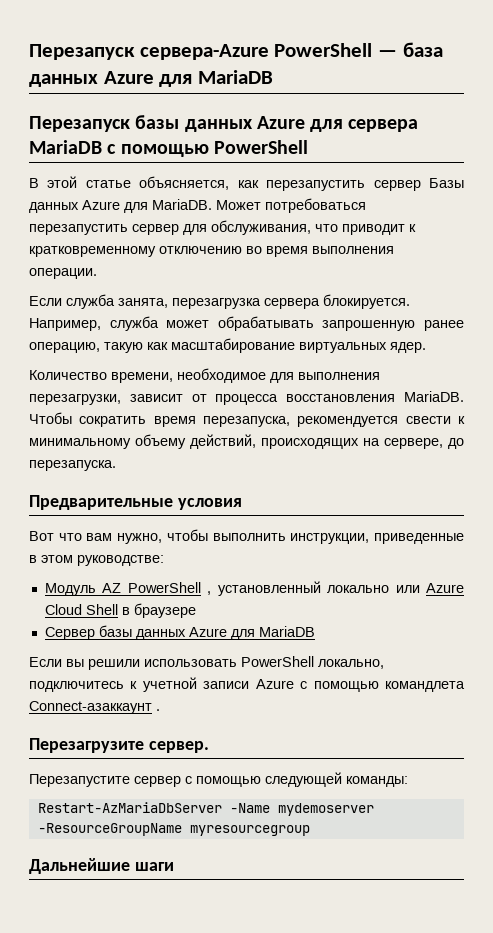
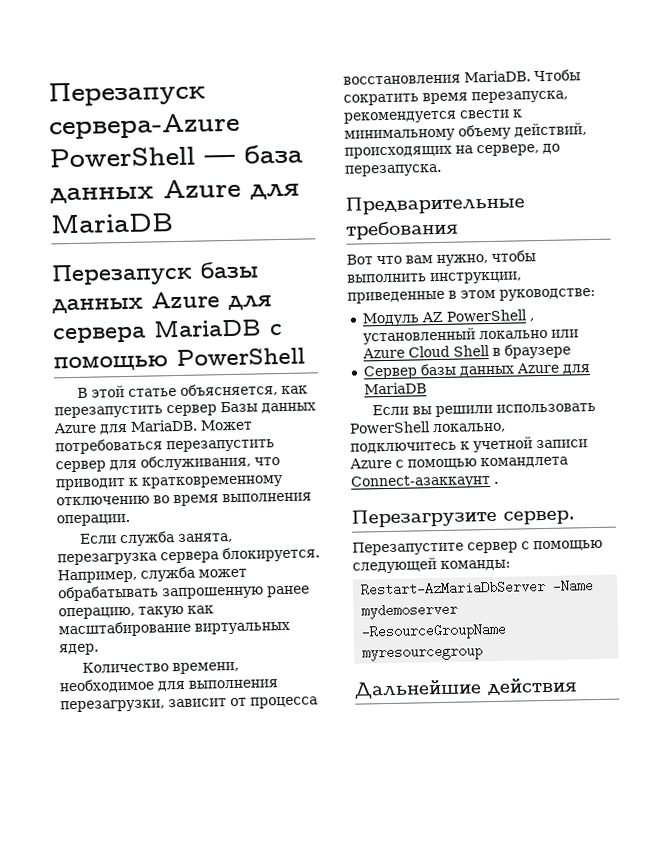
[177,498,242,510] условия -> [346,220,459,240] требования
[134,862,174,871] шаги -> [487,677,578,696] действия

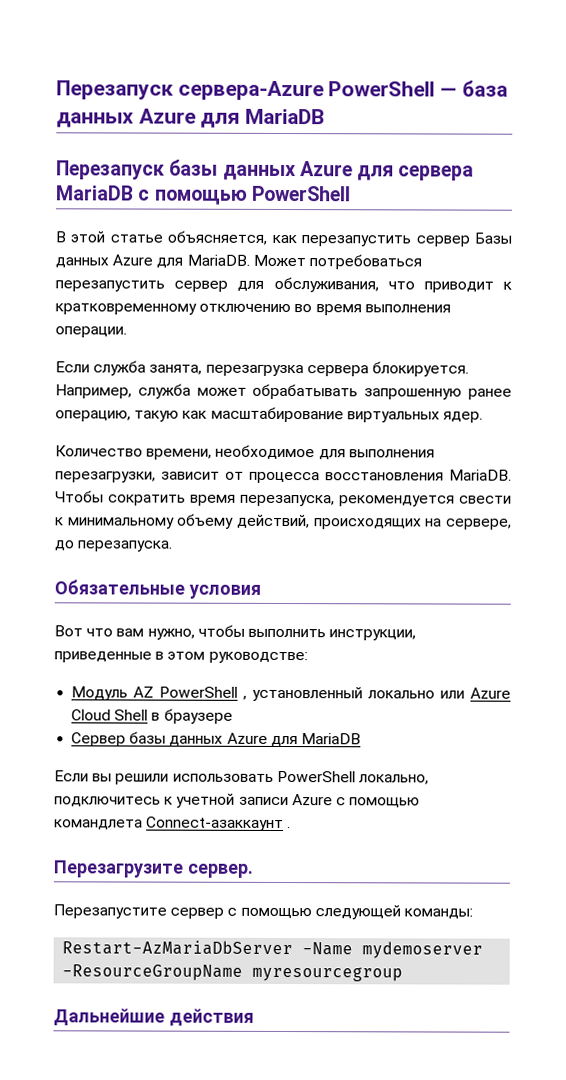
[345,194,525,215] [346,220,459,240] Предварительные требования -> [54,579,261,599] Обязательные условия

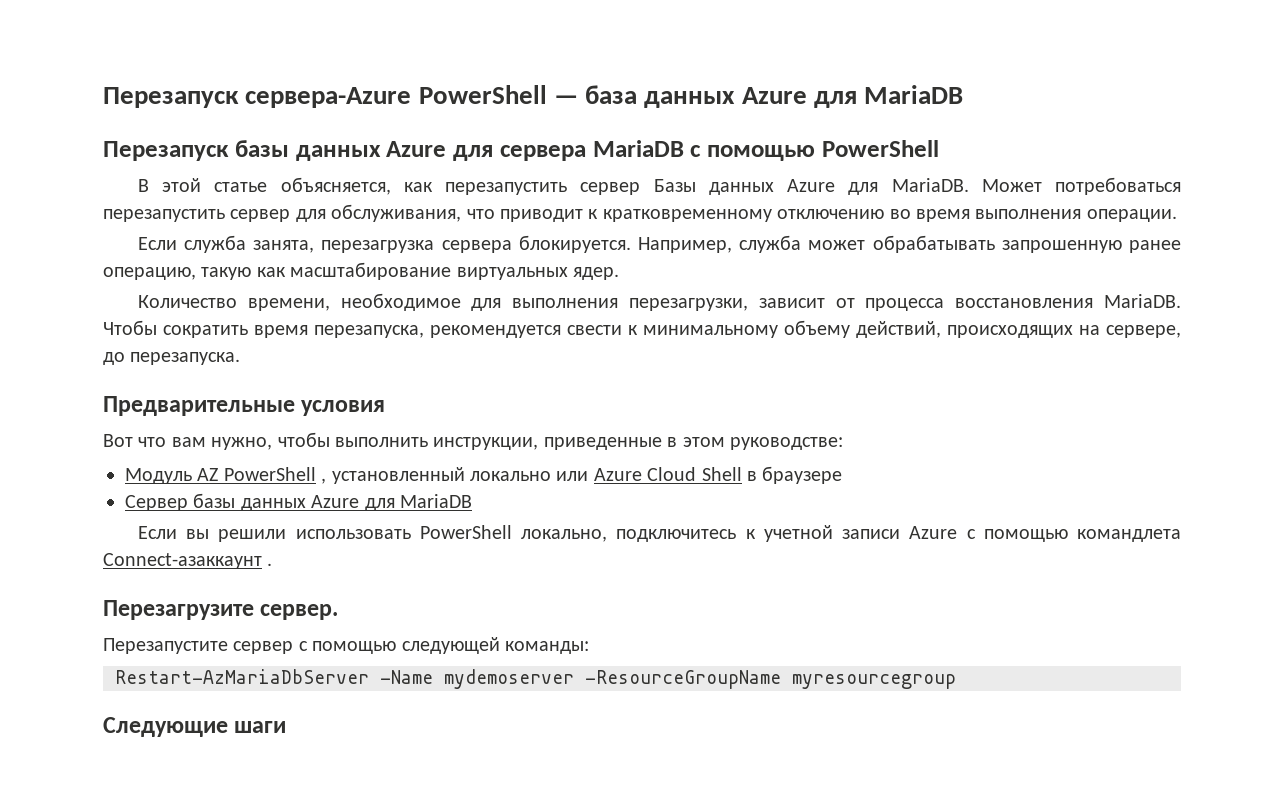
[54,579,185,595] Обязательные -> [103,396,295,416] Предварительные
[53,1008,254,1026] Дальнейшие действия -> [103,717,287,737] Следующие шаги

